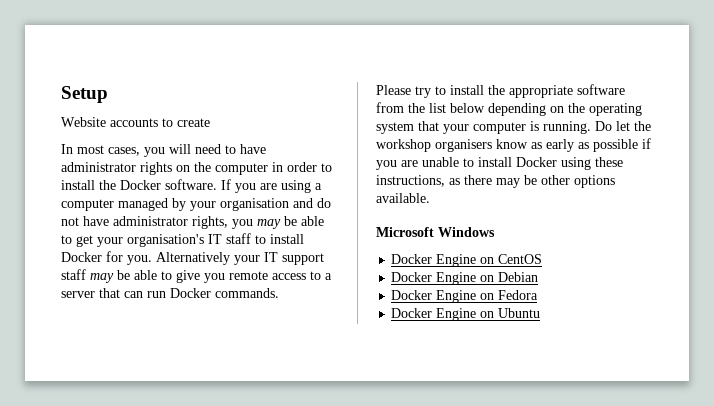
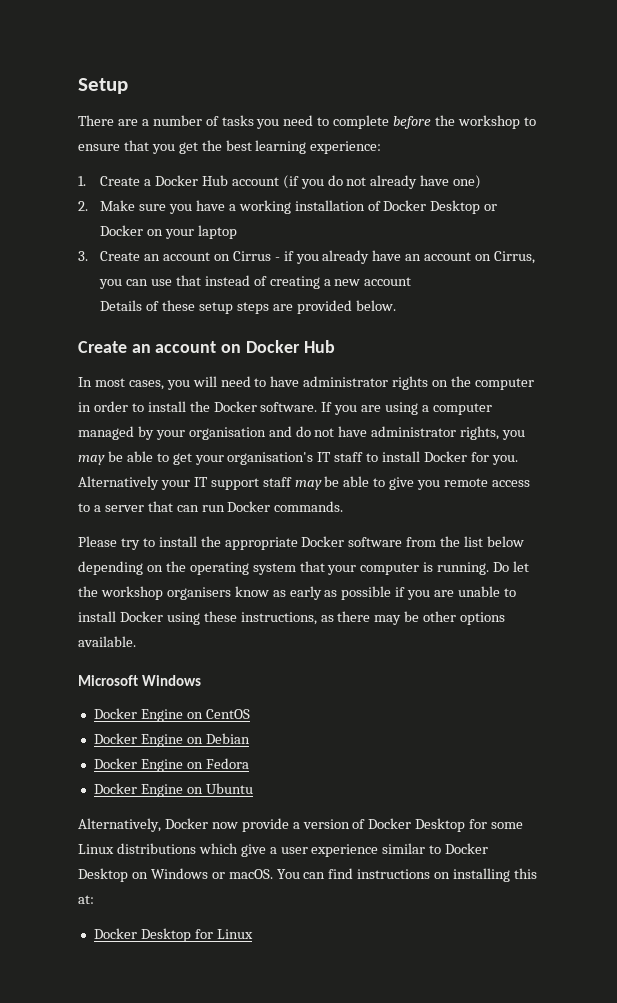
[61,117,210,127] Website accounts to create -> [78,115,536,129] [78,140,382,154] [78,175,482,189] [78,200,498,214] [100,225,237,239] [78,250,535,264] [99,275,412,289] [100,300,396,314] [78,340,335,353] There are a number of tasks you need to complete before the workshop to ensure that you get the best learning experience: // 1. Create a Docker Hub account (if you do not already have one) // 2. Make sure you have a working installation of Docker Desktop or Docker on your laptop // 3. Create an account on Cirrus - if you already have an account on Cirrus, you can use that instead of creating a new account // Details of these setup steps are provided below. // Create an account on Docker Hub
(573, 91) none -> [301,536,345,547] Docker
(541, 313) none -> [78,818,524,832] [78,843,489,857] [78,868,538,882] [78,895,94,904] [93,928,253,942] // Alternatively, Docker now provide a version of Docker Desktop for some Linux distributions which give a user experience similar to Docker Desktop on Windows or macOS. You can find instructions on installing this at: // Docker Desktop for Linux

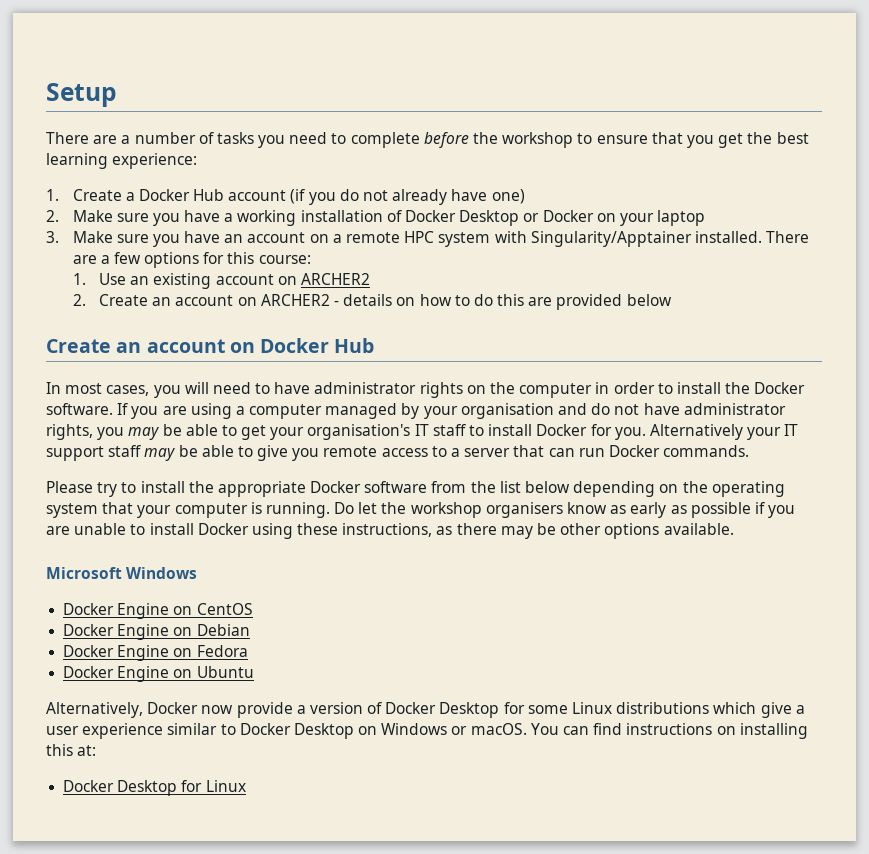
[100,250,535,264] [99,275,412,289] [100,300,269,314] Create an account on Cirrus - if you already have an account on Cirrus, you can use that instead of creating a new account // Details of these setup steps -> [72,231,810,247] [72,252,311,268] [72,273,370,289] [72,294,525,306] Make sure you have an account on a remote HPC system with Singularity/Apptainer installed. There are a few options for this course: // 1. Use an existing account on ARCHER2 // 2. Create an account on ARCHER2 - details on how to do this
[355,300,396,311] below. -> [626,294,672,306] below

